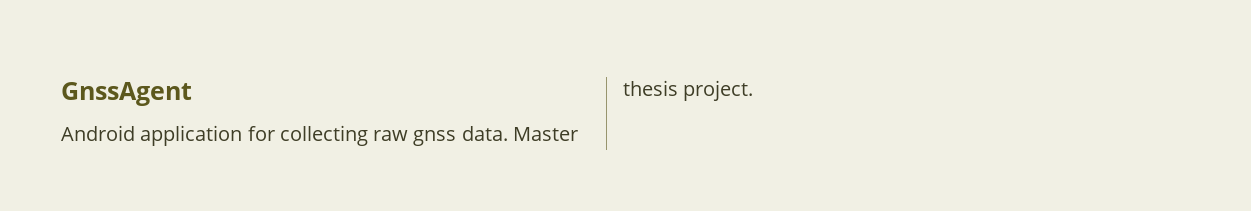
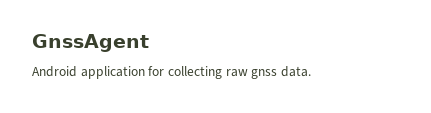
[512,127,578,141] [623,80,754,101] Master thesis project. -> (311, 71) none

